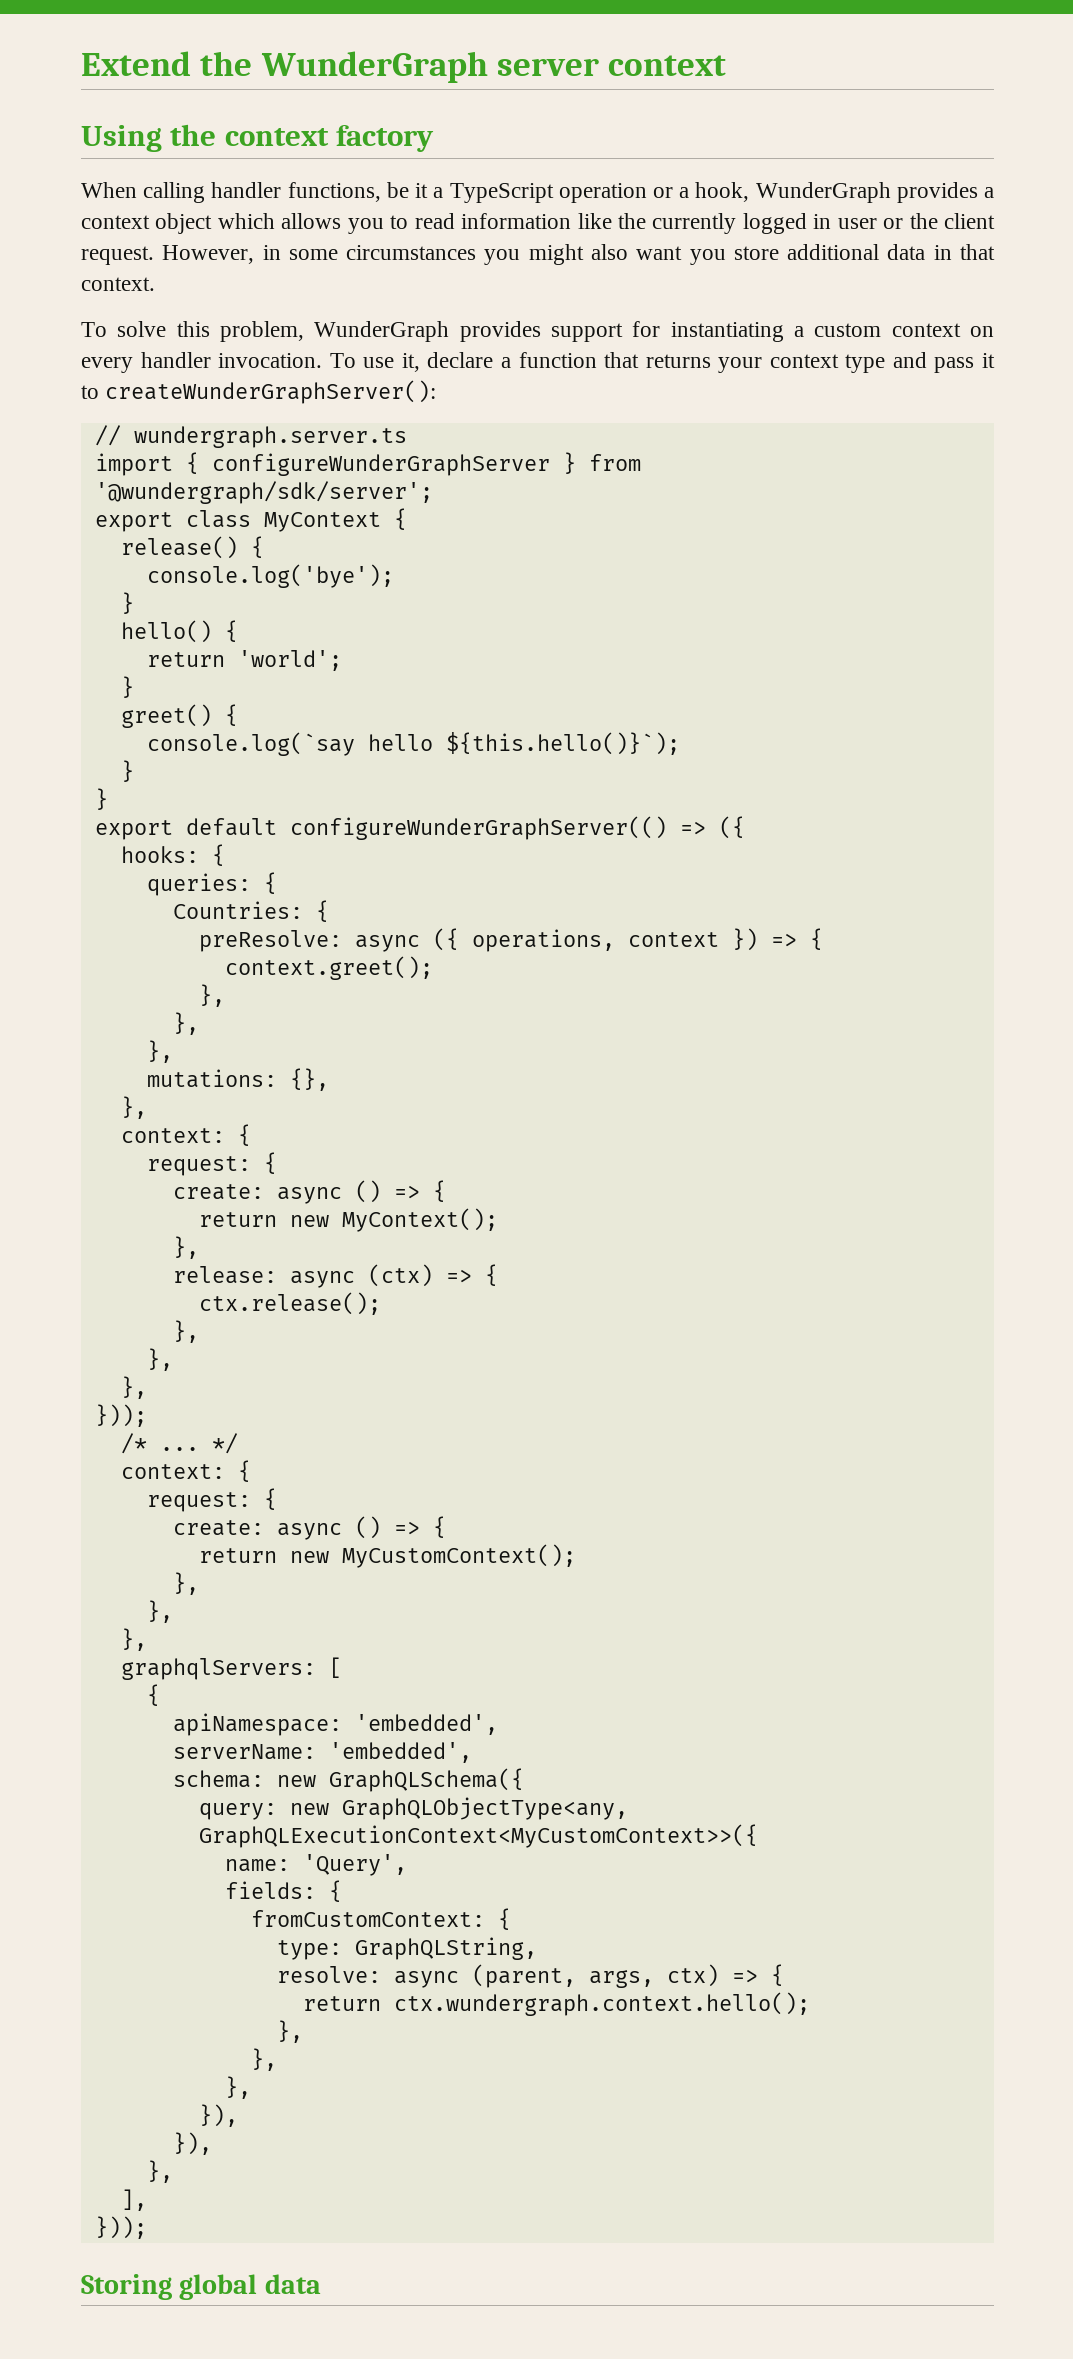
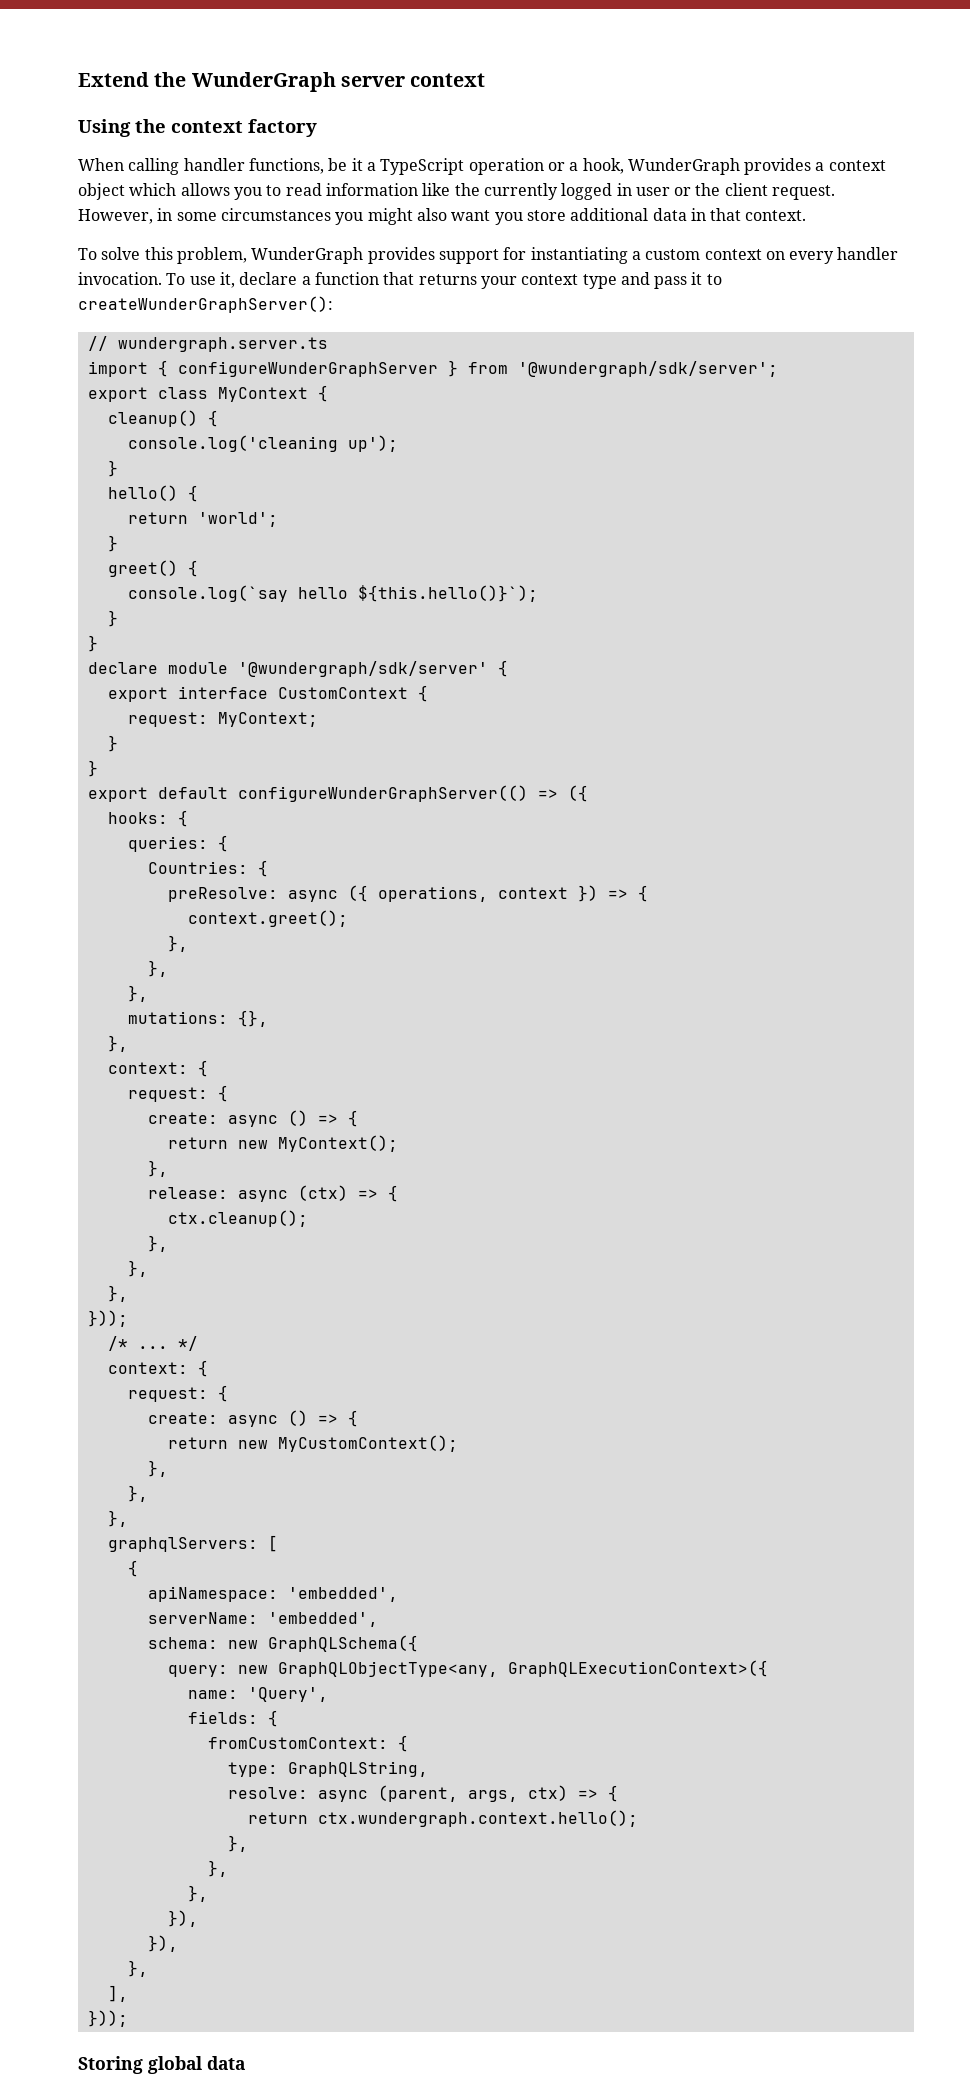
[120,536,264,559] [146,564,394,588] release() { // console.log('bye'); -> [107,410,218,427] [127,435,398,452] cleanup() { // console.log('cleaning up');
(108, 799) none -> [87,660,508,677] [107,685,428,702] [127,712,318,727] [107,735,118,752] [87,760,98,777] // declare module '@wundergraph/sdk/server' { // export interface CustomContext { // request: MyContext; // } // }
[198,1292,381,1315] ctx.release(); -> [167,1210,308,1227] ctx.cleanup();
[198,1824,758,1848] GraphQLExecutionContext<MyCustomContext>>({ -> [507,1660,768,1677] GraphQLExecutionContext>({

